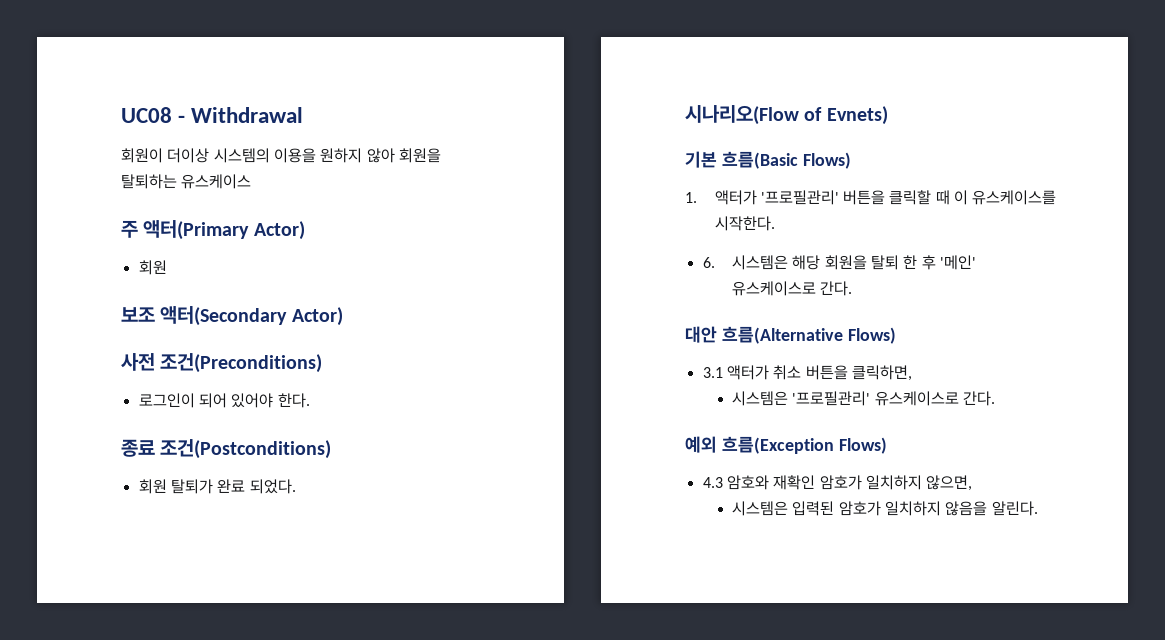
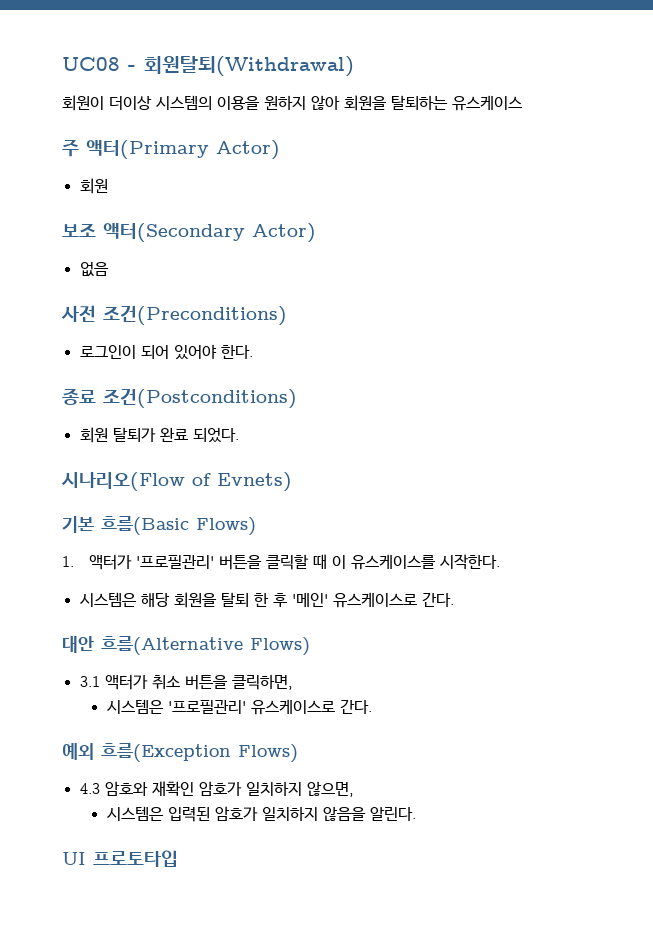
[191,107,304,123] Withdrawal -> [144,56,354,77] 회원탈퇴(Withdrawal)
(343, 316) none -> [79,262,109,277] // 없음
[702,257,715,268] 6. -> (501, 562) none
(1038, 508) none -> [62,850,178,867] // UI 프로토타입

